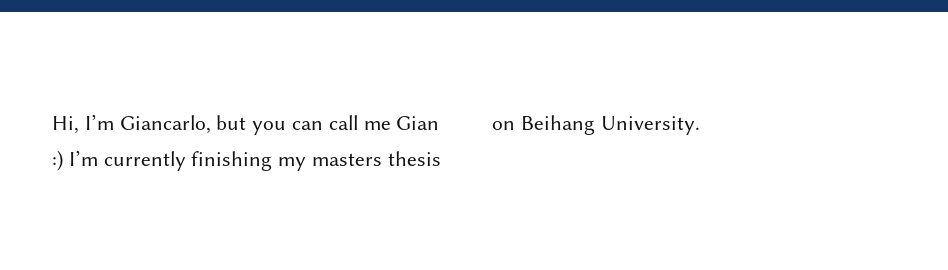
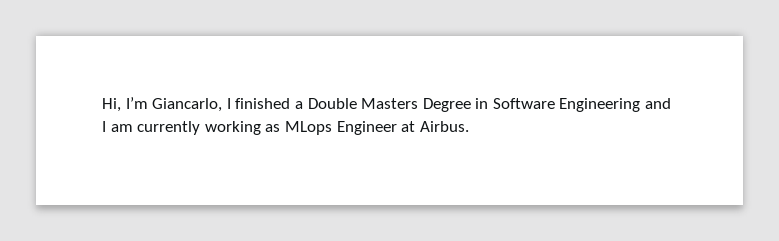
[216,115,440,135] [52,150,441,171] [492,115,700,135] but you can call me Gian :) I’m currently finishing my masters thesis on Beihang University. -> [226,98,672,112] [102,121,469,135] I finished a Double Masters Degree in Software Engineering and I am currently working as MLops Engineer at Airbus.

